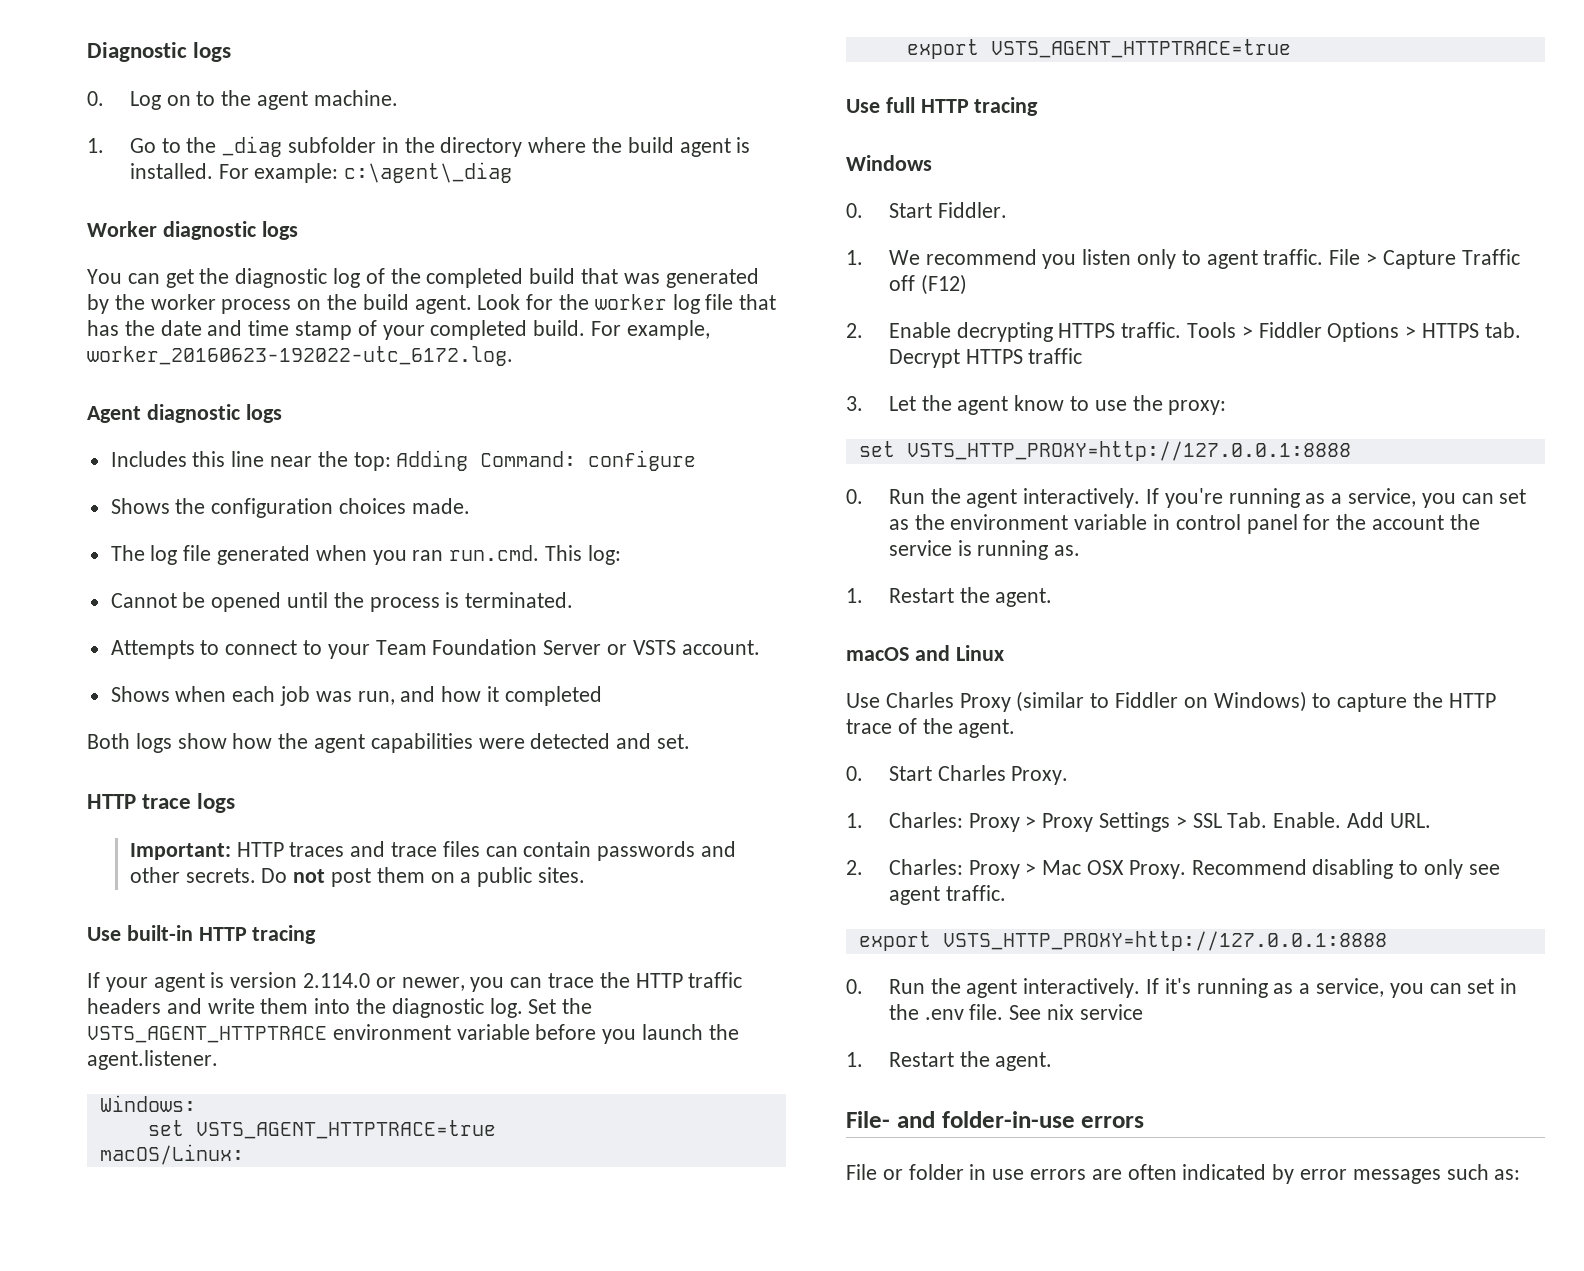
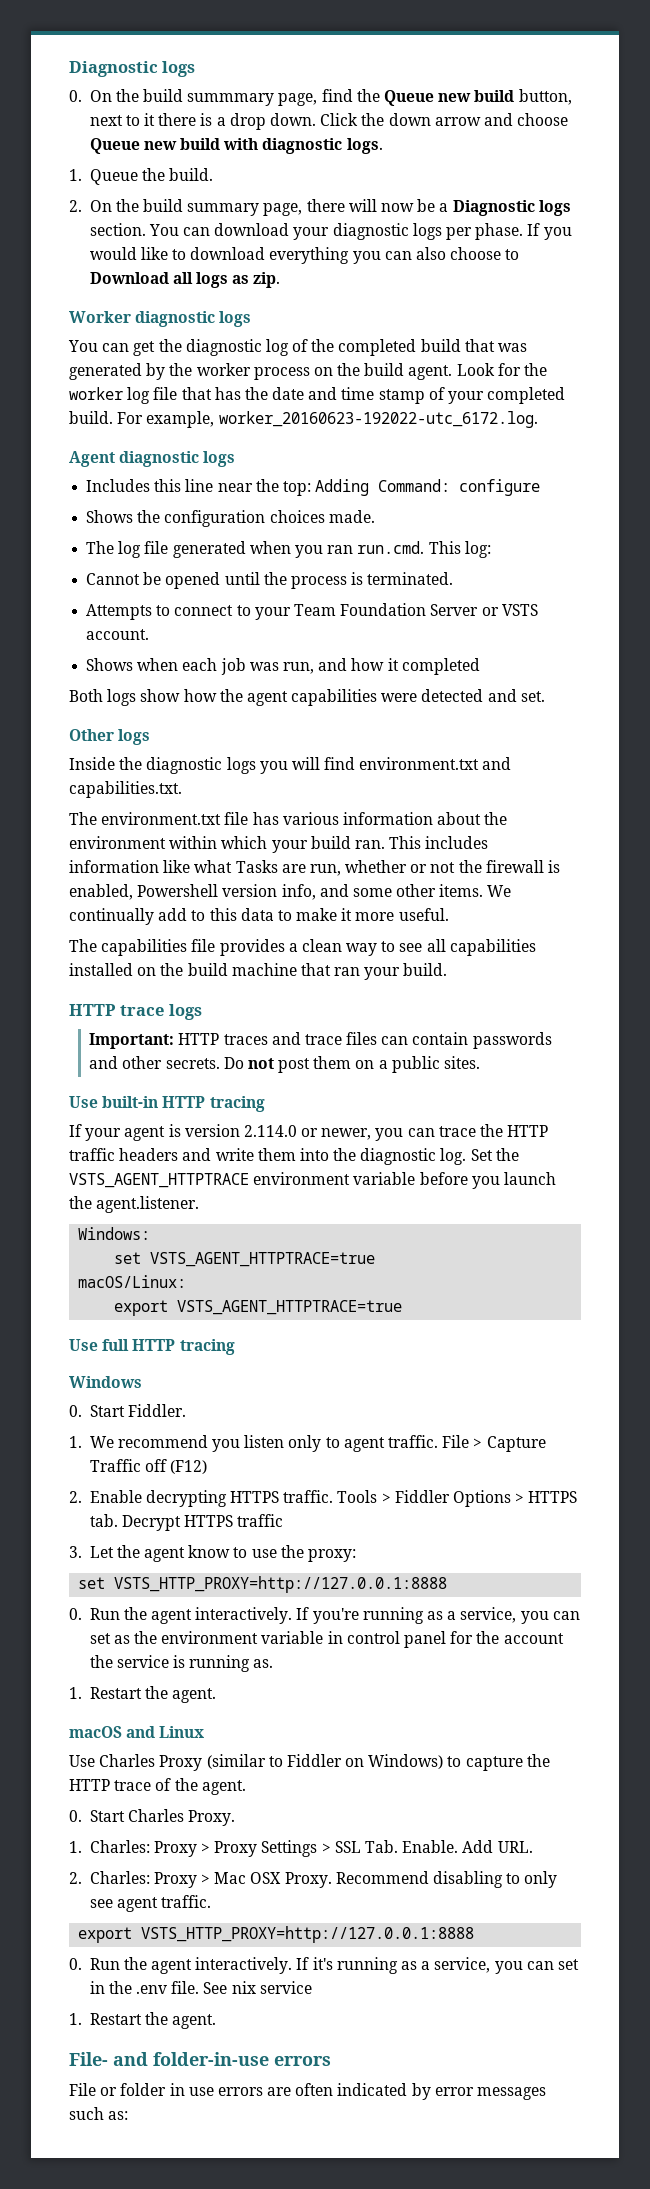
[129,90,398,110] [87,136,751,157] [129,162,513,183] Log on to the agent machine. // 1. Go to the _diag subfolder in the directory where the build agent is installed. For example: c:\agent\_diag -> [89,89,572,106] [89,113,569,130] [89,138,383,154] [69,168,214,185] [69,199,571,216] [89,223,572,240] [89,247,520,264] [89,272,281,288] On the build summmary page, find the Queue new build button, next to it there is a drop down. Click the down arrow and choose Queue new build with diagnostic logs. // 1. Queue the build. // 2. On the build summary page, there will now be a Diagnostic logs section. You can download your diagnostic logs per phase. If you would like to download everything you can also choose to Download all logs as zip.
(691, 741) none -> [69,729,151,745] [69,757,512,774] [69,781,182,798] [69,812,508,825] [69,836,489,853] [69,860,561,876] [69,884,512,900] [69,908,449,925] [69,939,536,956] [69,963,448,980] // Other logs // Inside the diagnostic logs you will find environment.txt and capabilities.txt. // The environment.txt file has various information about the environment within which your build ran. This includes information like what Tasks are run, whether or not the firewall is enabled, Powershell version info, and some other items. We continually add to this data to make it more useful. // The capabilities file provides a clean way to see all capabilities installed on the build machine that ran your build.

